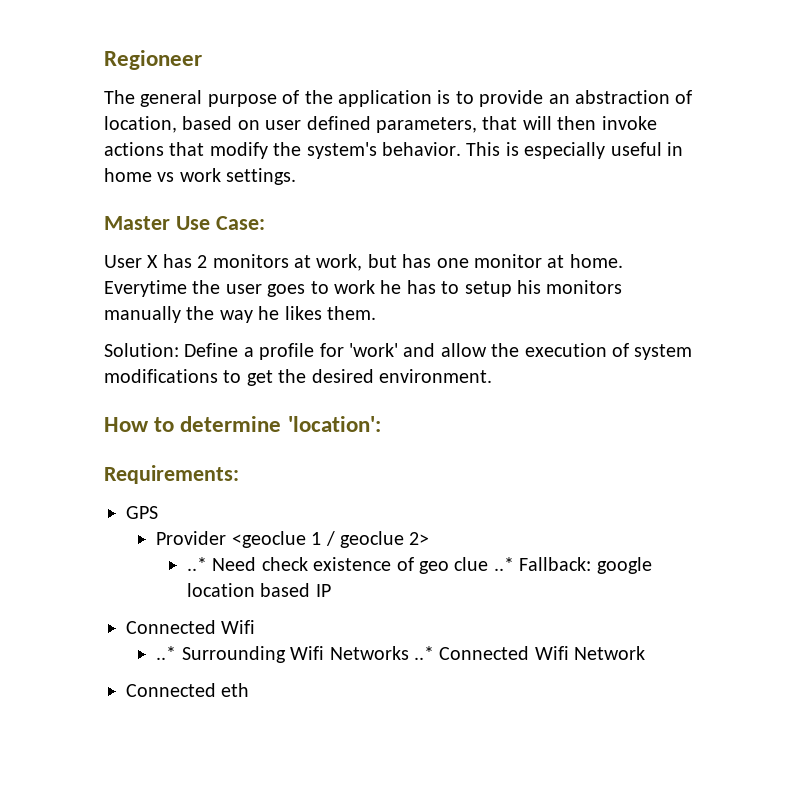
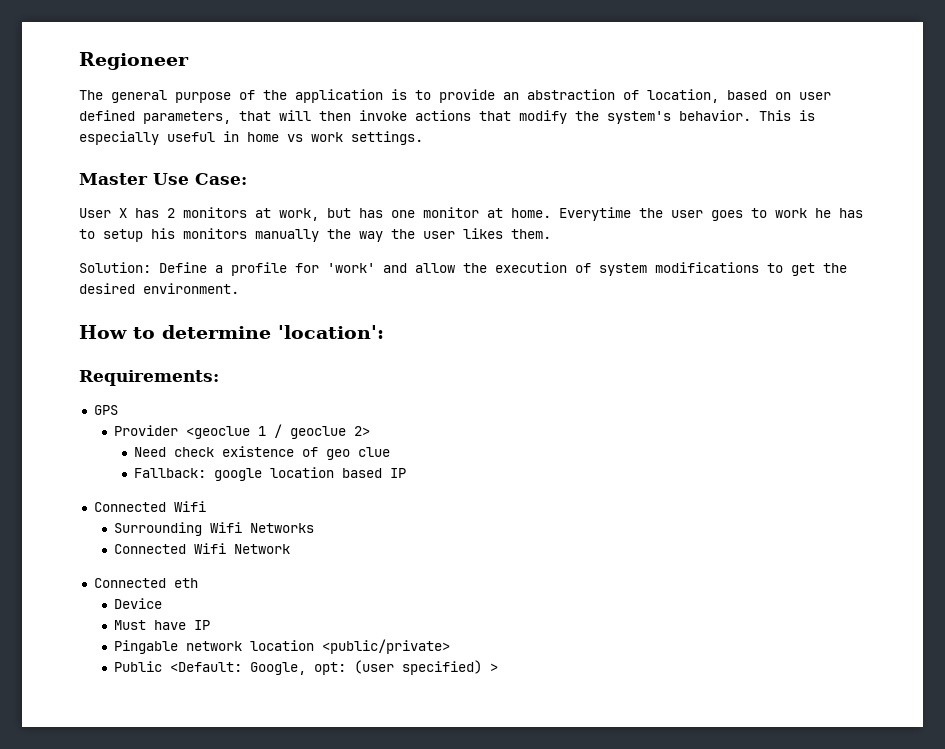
[258,306,280,320] he -> [391,229,455,239] the user
[186,557,207,571] ..* -> (370, 431) none
[493,557,514,571] ..* -> (390, 452) //
[156,646,177,660] ..* -> (206, 506) none
[414,646,435,660] ..* -> (314, 528) //
(250, 690) none -> [113,598,162,609] [113,620,210,630] [113,639,450,654] [113,660,498,675] // Device // Must have IP // Pingable network location <public/private> // Public <Default: Google, opt: (user specified) >

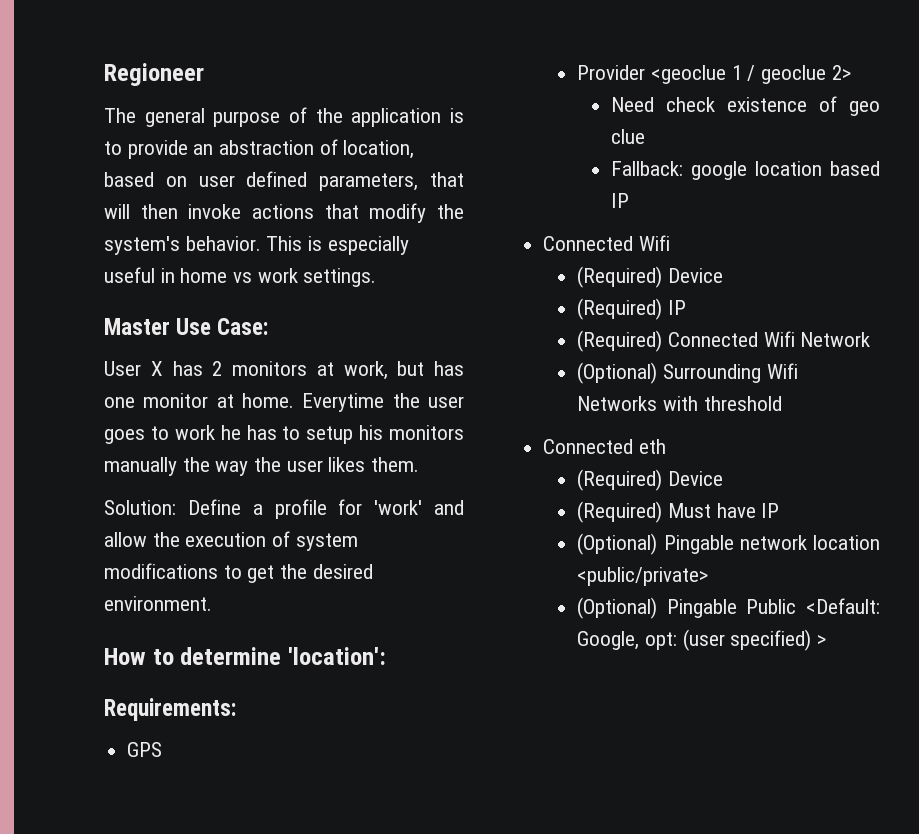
[113,522,314,536] [113,543,290,554] Surrounding Wifi Networks // Connected Wifi Network -> [577,266,723,288] [577,298,686,320] [577,330,871,352] [577,362,798,384] [577,396,782,411] (Required) Device // (Required) IP // (Required) Connected Wifi Network // (Optional) Surrounding Wifi Networks with threshold
[113,598,162,609] Device // -> [577,469,723,491] [577,501,663,523] (Required) Device // (Required)
(210, 625) none -> [577,533,658,555] (Optional)
(450, 646) none -> [577,597,737,619] (Optional) Pingable

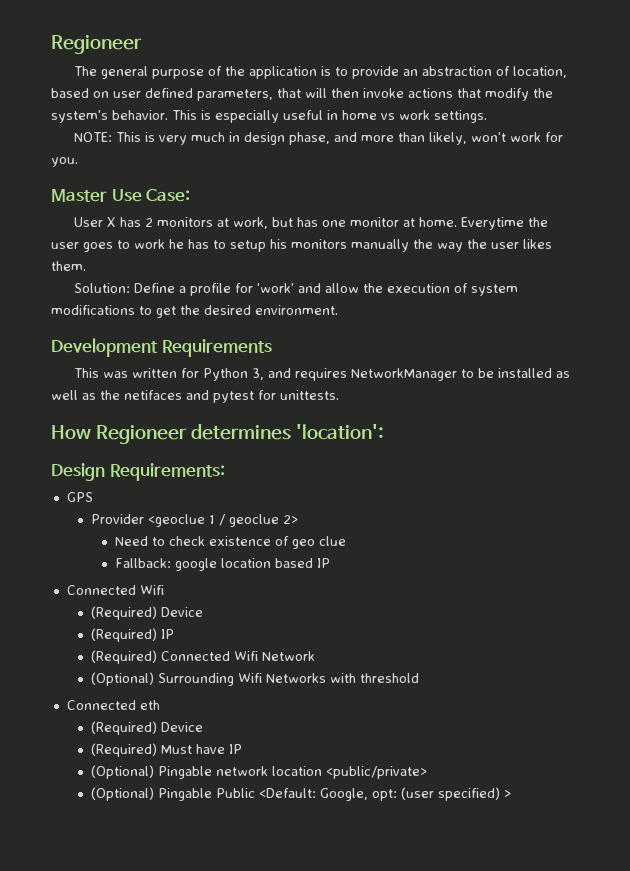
(377, 277) none -> [74,132,564,145] [51,157,78,167] // NOTE: This is very much in design phase, and more than likely, won't work for you.
(212, 603) none -> [51,338,272,357] [74,368,571,381] [51,390,339,403] // Development Requirements // This was written for Python 3, and requires NetworkManager to be installed as well as the netifaces and pytest for unittests.
[152,647,282,665] to determine -> [96,424,292,444] Regioneer determines
(386, 656) none -> [51,463,105,481] Design
(655, 104) none -> [151,537,165,546] to

